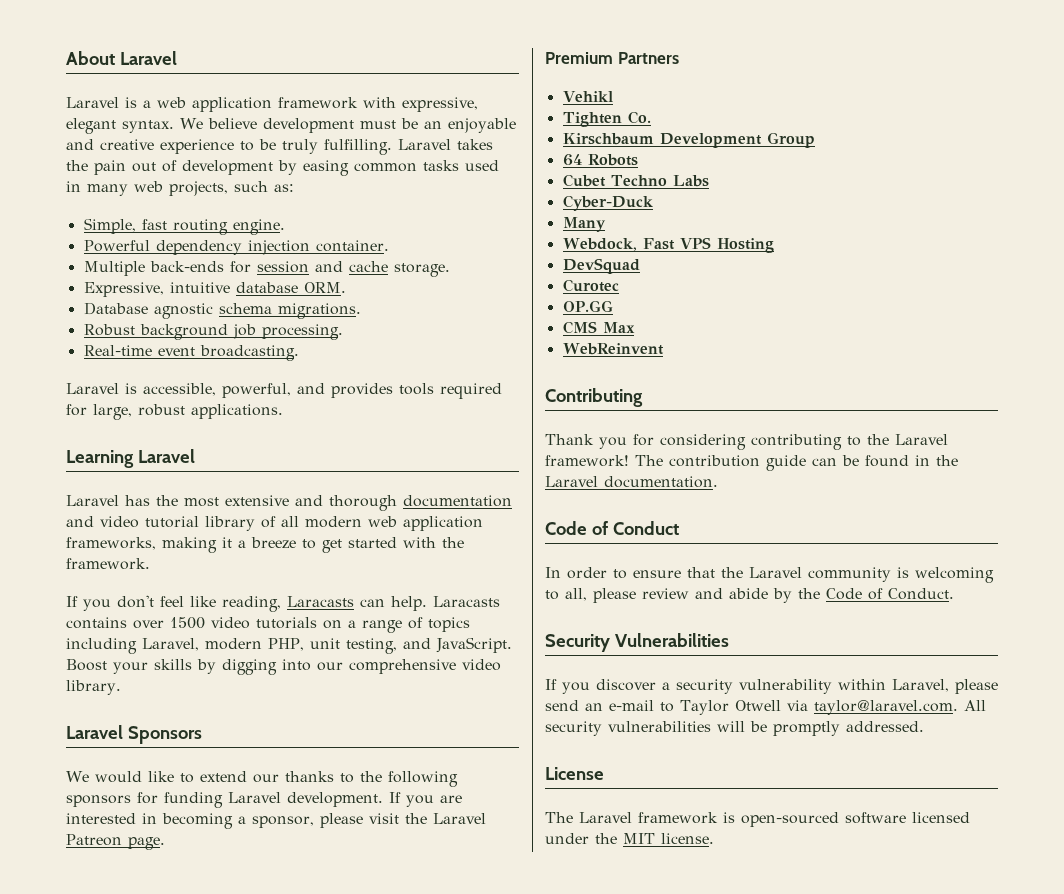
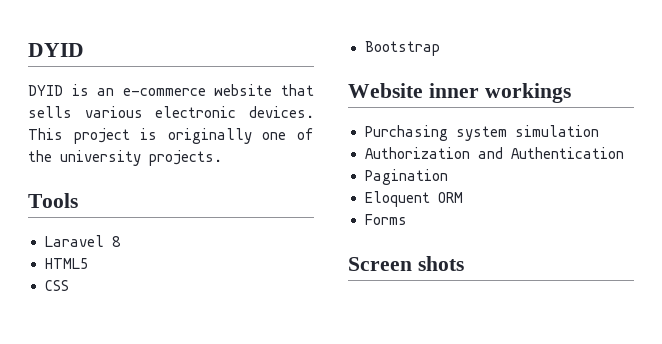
[66,51,177,65] [66,97,478,112] [66,118,516,134] [66,139,493,155] [66,160,499,176] [66,181,294,196] [83,218,285,235] [83,240,389,255] [83,261,450,277] [83,282,346,297] [83,302,361,319] [83,324,343,340] [83,345,299,361] [66,383,502,399] [66,404,283,420] [66,449,195,468] [66,495,512,511] [66,516,483,531] [66,537,464,553] [66,558,150,570] [66,595,500,612] [66,617,470,633] [66,637,512,654] [66,659,501,675] [66,680,121,695] [66,725,202,744] [66,771,458,787] [66,792,462,808] [66,813,486,829] [66,834,165,850] [545,52,679,64] [562,91,613,102] [562,111,651,127] [562,132,815,148] [562,154,638,166] [562,174,709,187] [562,195,653,211] [562,217,606,232] [562,237,774,253] [562,258,640,274] [562,279,619,292] [562,300,613,312] [562,321,635,334] [562,343,664,355] [545,388,643,407] [545,434,948,450] [545,455,958,471] [545,476,718,488] [545,521,679,535] [545,567,994,583] [545,588,954,603] [545,633,729,652] [545,679,998,694] [545,700,986,715] [545,721,924,736] [545,767,604,780] [545,812,970,827] [545,833,714,844] About Laravel // Laravel is a web application framework with expressive, elegant syntax. We believe development must be an enjoyable and creative experience to be truly fulfilling. Laravel takes the pain out of development by easing common tasks used in many web projects, such as: // Simple, fast routing engine. // Powerful dependency injection container. // Multiple back-ends for session and cache storage. // Expressive, intuitive database ORM. // Database agnostic schema migrations. // Robust background job processing. // Real-time event broadcasting. // Laravel is accessible, powerful, and provides tools required for large, robust applications. // Learning Laravel // Laravel has the most extensive and thorough documentation and video tutorial library of all modern web application frameworks, making it a breeze to get started with the framework. // If you don't feel like reading, Laracasts can help. Laracasts contains over 1500 video tutorials on a range of topics including Laravel, modern PHP, unit testing, and JavaScript. Boost your skills by digging into our comprehensive video library. // Laravel Sponsors // We would like to extend our thanks to the following sponsors for funding Laravel development. If you are interested in becoming a sponsor, please visit the Laravel Patreon page. // Premium Partners // Vehikl // Tighten Co. // Kirschbaum Development Group // 64 Robots // Cubet Techno Labs // Cyber-Duck // Many // Webdock, Fast VPS Hosting // DevSquad // Curotec // OP.GG // CMS Max // WebReinvent // Contributing // Thank you for considering contributing to the Laravel framework! The contribution guide can be found in the Laravel documentation. // Code of Conduct // In order to ensure that the Laravel community is welcoming to all, please review and abide by the Code of Conduct. // Security Vulnerabilities // If you discover a security vulnerability within Laravel, please send an e-mail to Taylor Otwell via taylor@laravel.com. All security vulnerabilities will be promptly addressed. // License // The Laravel framework is open-sourced software licensed under the MIT license. -> [28,43,84,57] [28,84,314,96] [28,106,314,118] [28,128,314,144] [28,150,222,166] [28,193,78,208] [44,235,121,247] [44,258,88,269] [44,280,69,291] [364,41,440,56] [348,83,571,103] [364,125,599,141] [364,147,624,159] [364,169,448,185] [364,191,463,207] [364,214,407,225] [348,256,464,271] DYID // DYID is an e-commerce website that sells various electronic devices. This project is originally one of the university projects. // Tools // Laravel 8 // HTML5 // CSS // Bootstrap // Website inner workings // Purchasing system simulation // Authorization and Authentication // Pagination // Eloquent ORM // Forms // Screen shots

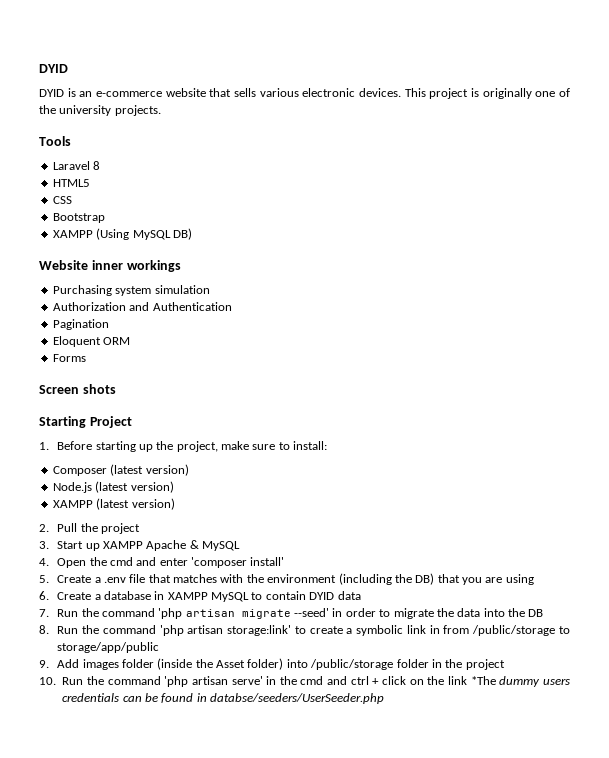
(440, 48) none -> [52,228,192,240] // XAMPP (Using MySQL DB)
(464, 263) none -> [39,416,132,428] [39,441,328,452] [52,464,189,476] [52,481,174,493] [52,498,175,510] [39,523,140,534] [39,540,241,551] [39,557,285,568] [39,573,534,585] [39,591,361,602] [39,608,544,619] [39,625,570,636] [57,642,160,653] [39,658,505,670] [39,676,570,687] [62,693,385,704] // Starting Project // 1. Before starting up the project, make sure to install: // Composer (latest version) // Node.js (latest version) // XAMPP (latest version) // 2. Pull the project // 3. Start up XAMPP Apache & MySQL // 4. Open the cmd and enter 'composer install' // 5. Create a .env file that matches with the environment (including the DB) that you are using // 6. Create a database in XAMPP MySQL to contain DYID data // 7. Run the command 'php artisan migrate --seed' in order to migrate the data into the DB // 8. Run the command 'php artisan storage:link' to create a symbolic link in from /public/storage to storage/app/public // 9. Add images folder (inside the Asset folder) into /public/storage folder in the project // 10. Run the command 'php artisan serve' in the cmd and ctrl + click on the link *The dummy users credentials can be found in databse/seeders/UserSeeder.php

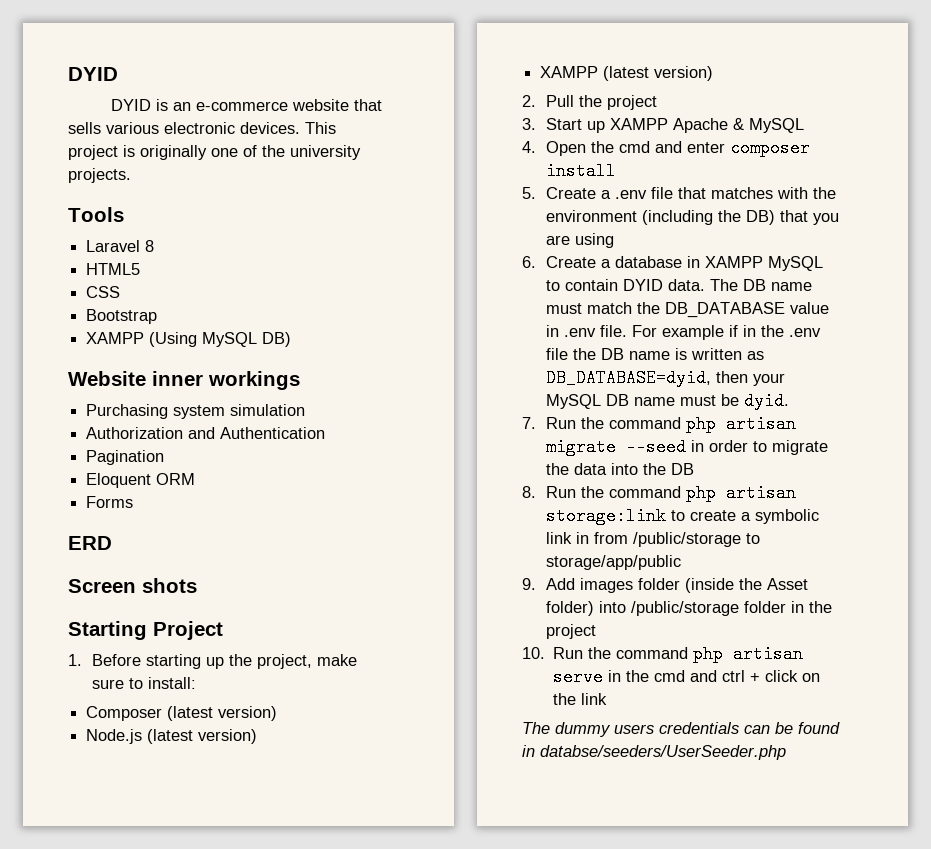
(86, 358) none -> [68,536,112,550] // ERD
[191,557,285,568] 'composer install' -> [730,139,811,157] [546,162,617,180] composer install
[337,591,361,600] data -> [668,279,813,291] [546,302,830,318] [546,325,822,340] [546,348,765,360] [546,369,786,387] [546,392,790,410] data. The DB name must match the DB_DATABASE value in .env file. For example if in the .env file the DB name is written as DB_DATABASE=dyid, then your MySQL DB name must be dyid.
[158,608,183,619] 'php -> [686,415,717,433] php
[294,608,330,617] --seed' -> [626,438,687,456] --seed
[159,625,292,636] 'php artisan storage:link' -> [686,484,797,502] [546,507,667,525] php artisan storage:link
[164,676,263,687] 'php artisan serve' -> [693,645,804,663] [553,668,604,686] php artisan serve
[470,676,496,685] *The -> [522,722,550,734] // The

